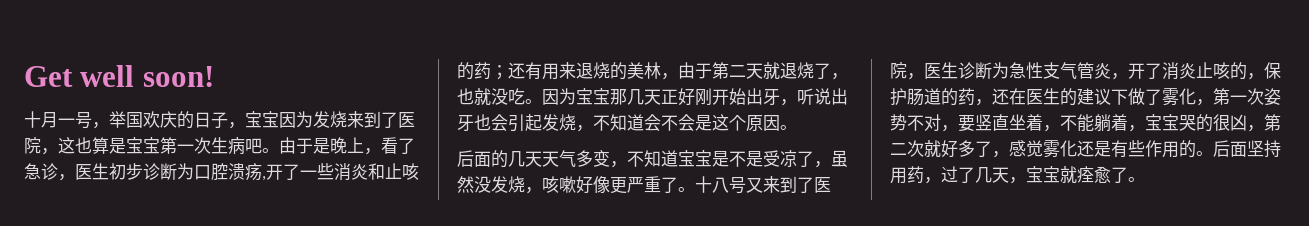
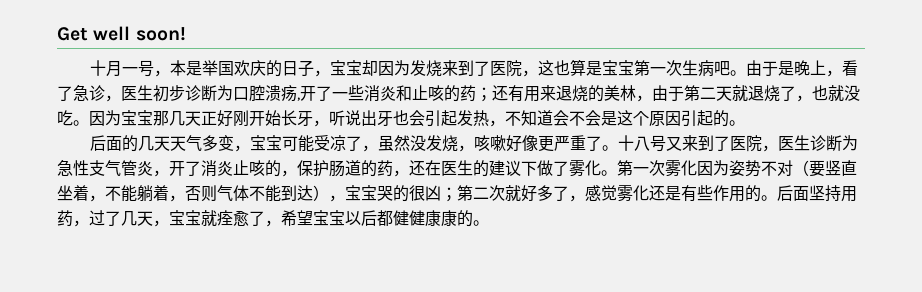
(109, 125) none -> [169,60,202,76] 本是
(279, 119) none -> [361,60,378,76] 却
[746,88,763,105] 出 -> [281,110,297,126] 长
[559,114,576,131] 烧 -> [473,110,489,126] 热
(780, 123) none -> [681,110,729,127] 引起的
[627,150,763,167] 不知道宝宝是不是 -> [249,135,314,152] 宝宝可能
[1196,88,1264,106] ，第一次 -> [601,160,729,177] 。第一次雾化因为
[941,125,958,132] ， -> [793,160,809,176] （
(1145, 128) none -> [185,185,345,202] 否则气体不能到达），
[1247,125,1264,132] ， -> [441,187,457,202] ；
(1128, 175) none -> [265,210,473,227] ，希望宝宝以后都健健康康的

